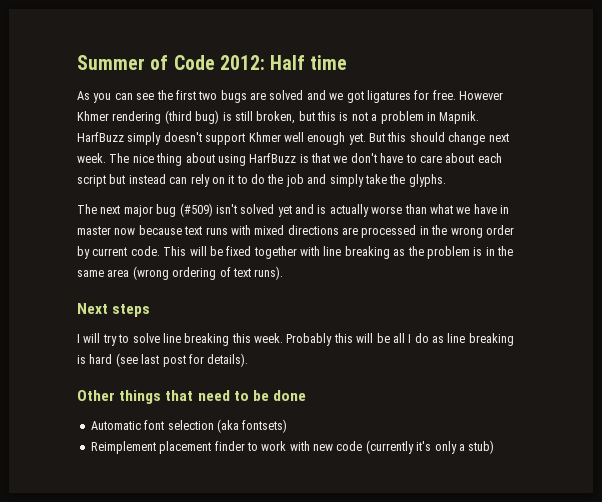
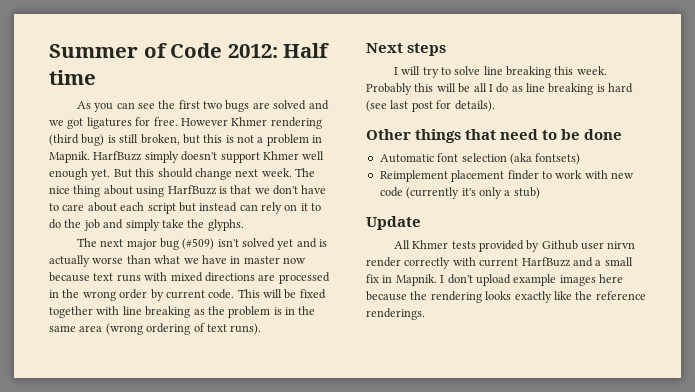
(495, 447) none -> [366,216,421,230] [393,240,636,252] [366,257,633,269] [366,274,623,286] [366,291,646,303] [366,308,425,320] // Update // All Khmer tests provided by Github user nirvn render correctly with current HarfBuzz and a small fix in Mapnik. I don't upload example images here because the rendering looks exactly like the reference renderings.

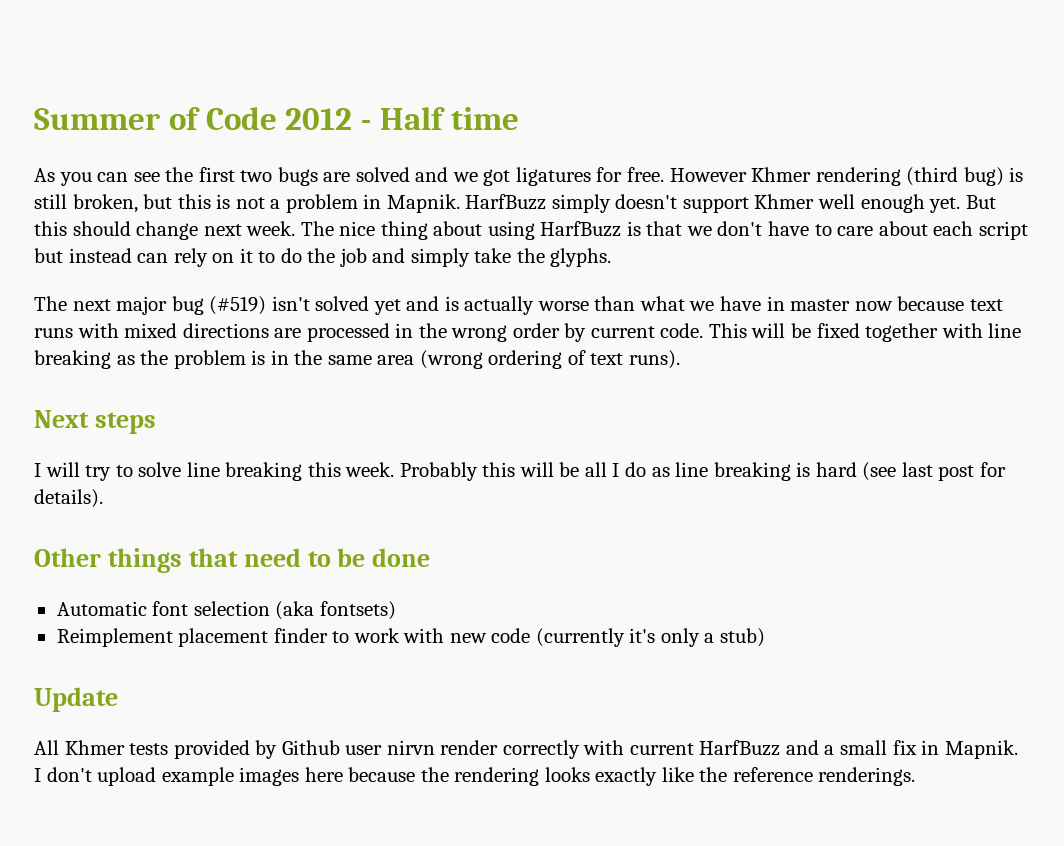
[227,44,278,58] 2012: -> [285,108,372,130] 2012 -
[182,238,215,250] (#509) -> [209,296,267,315] (#519)

